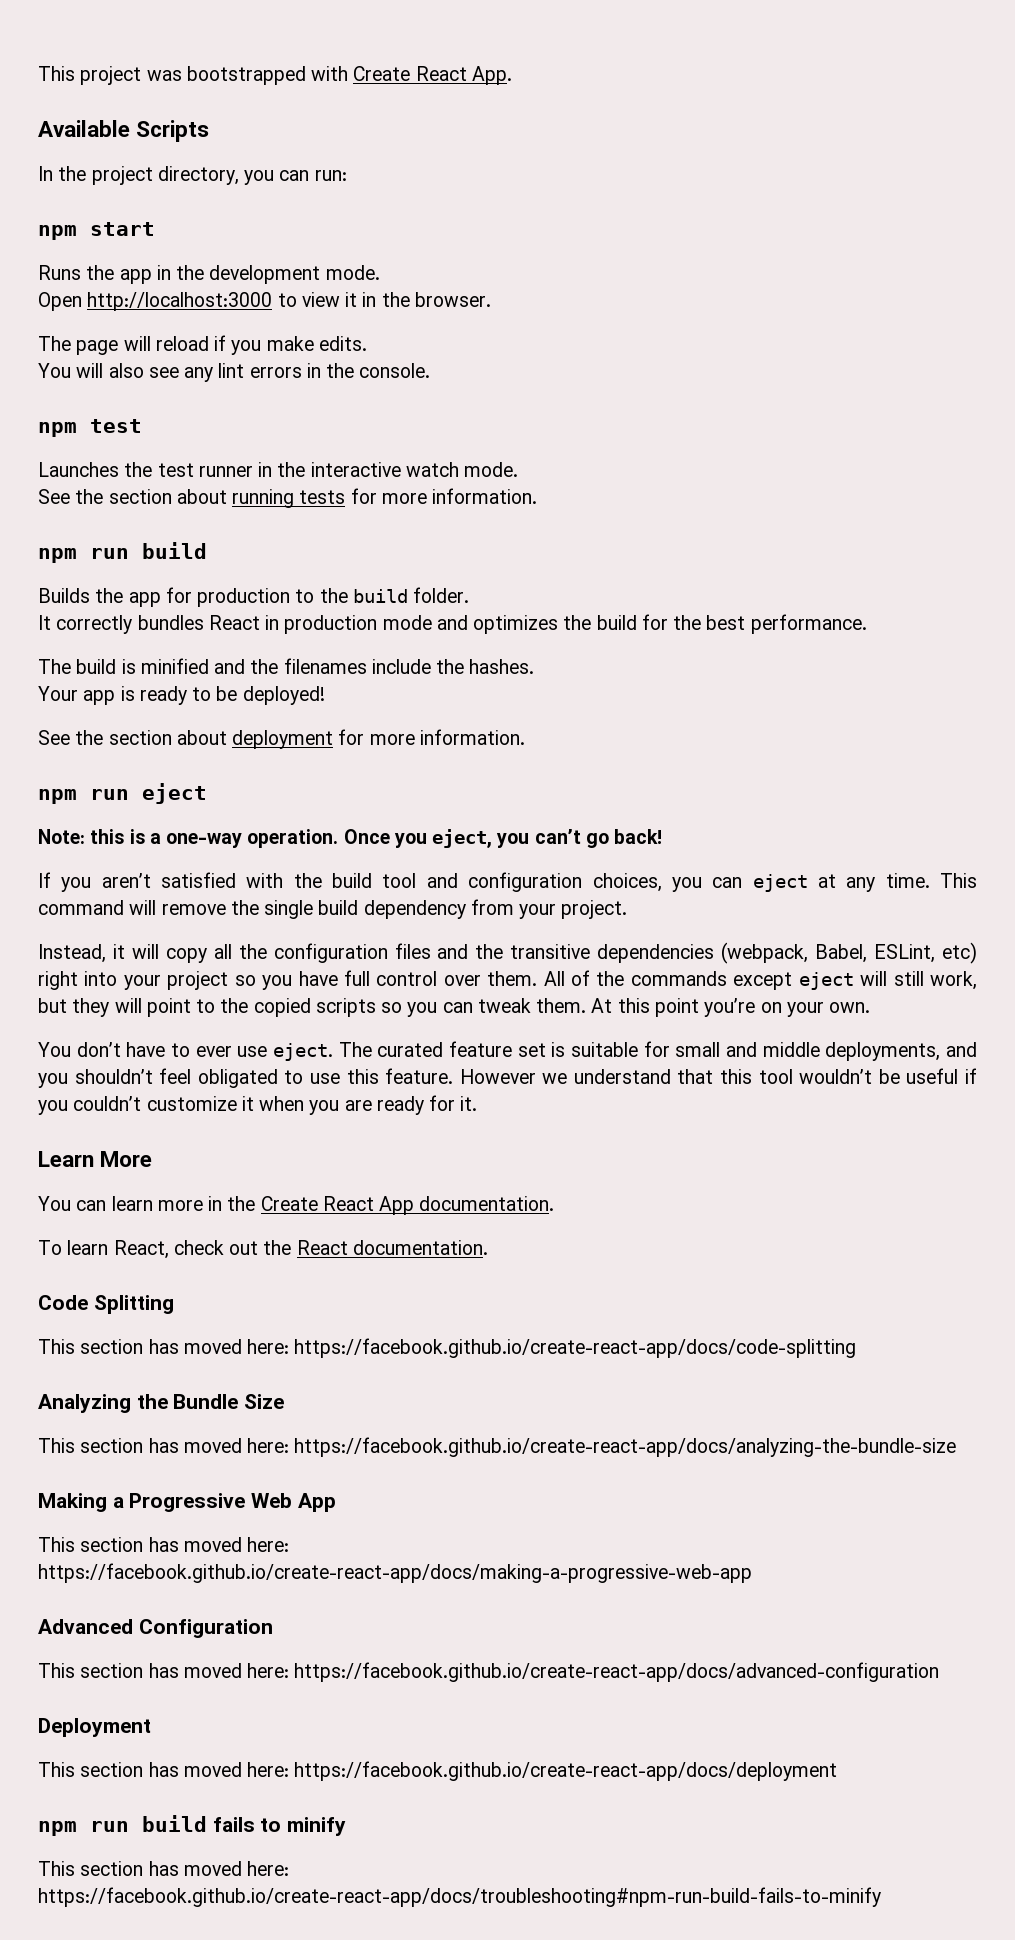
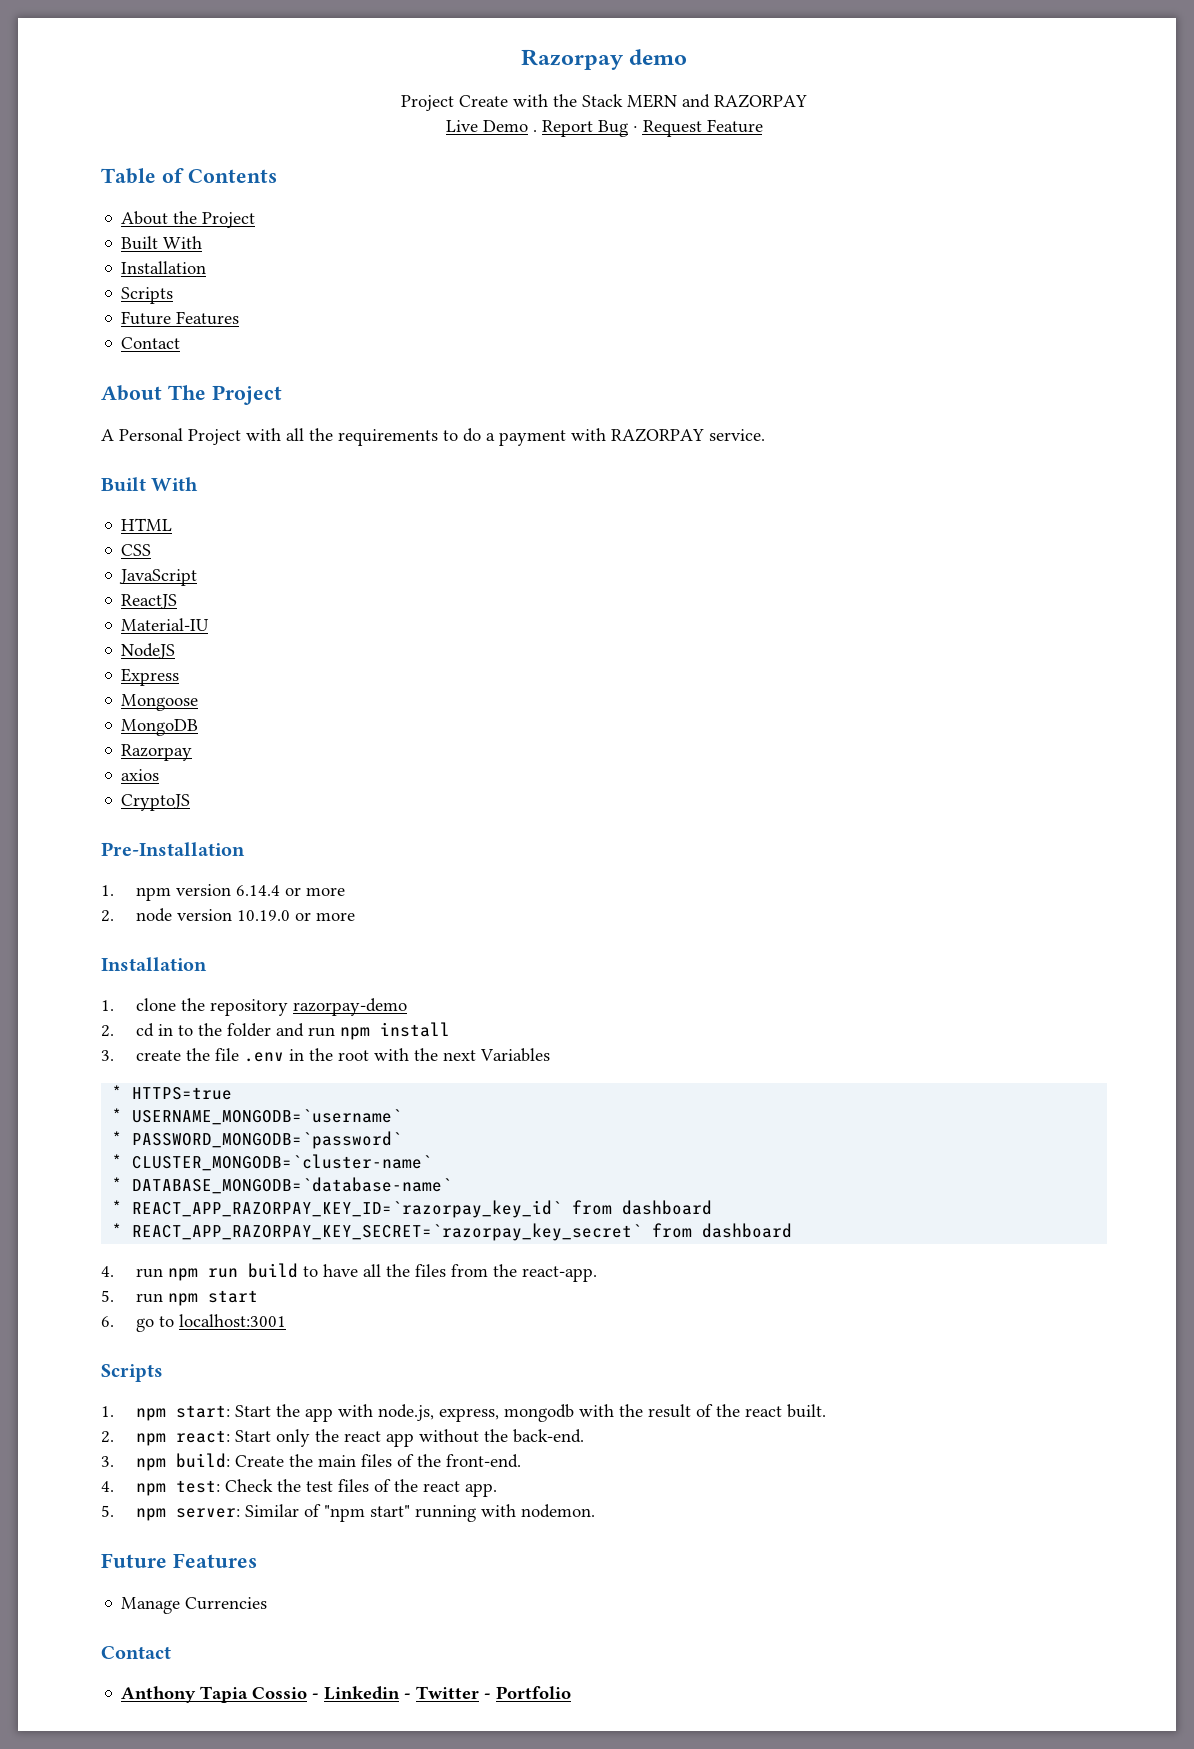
[38,66,512,85] [38,120,210,142] [38,166,347,185] [38,222,155,240] [38,265,380,284] [38,292,491,311] [38,335,367,355] [38,363,431,382] [38,419,142,437] [38,462,519,477] [38,488,538,508] [38,542,207,563] [38,587,470,607] [38,614,867,634] [38,658,535,674] [38,686,325,705] [38,729,525,749] [38,783,207,804] [38,829,663,848] [38,872,978,892] [38,899,628,919] [38,942,977,964] [38,970,978,990] [38,998,871,1017] [38,1041,977,1061] [38,1068,978,1088] [38,1095,478,1115] [38,1151,153,1167] [38,1196,555,1215] [38,1240,488,1259] [38,1295,174,1314] [38,1338,857,1358] [38,1394,285,1413] [38,1437,957,1457] [38,1493,336,1512] [38,1537,290,1552] [38,1563,752,1583] [38,1619,273,1638] [38,1662,940,1682] [38,1718,151,1737] [38,1761,838,1781] [38,1815,347,1836] [38,1861,290,1876] [38,1887,881,1907] This project was bootstrapped with Create React App. // Available Scripts // In the project directory, you can run: // npm start // Runs the app in the development mode. // Open http://localhost:3000 to view it in the browser. // The page will reload if you make edits. // You will also see any lint errors in the console. // npm test // Launches the test runner in the interactive watch mode. // See the section about running tests for more information. // npm run build // Builds the app for production to the build folder. // It correctly bundles React in production mode and optimizes the build for the best performance. // The build is minified and the filenames include the hashes. // Your app is ready to be deployed! // See the section about deployment for more information. // npm run eject // Note: this is a one-way operation. Once you eject, you can’t go back! // If you aren’t satisfied with the build tool and configuration choices, you can eject at any time. This command will remove the single build dependency from your project. // Instead, it will copy all the configuration files and the transitive dependencies (webpack, Babel, ESLint, etc) right into your project so you have full control over them. All of the commands except eject will still work, but they will point to the copied scripts so you can tweak them. At this point you’re on your own. // You don’t have to ever use eject. The curated feature set is suitable for small and middle deployments, and you shouldn’t feel obligated to use this feature. However we understand that this tool wouldn’t be useful if you couldn’t customize it when you are ready for it. // Learn More // You can learn more in the Create React App documentation. // To learn React, check out the React documentation. // Code Splitting // This section has moved here: https://facebook.github.io/create-react-app/docs/code-splitting // Analyzing the Bundle Size // This section has moved here: https://facebook.github.io/create-react-app/docs/analyzing-the-bundle-size // Making a Progressive Web App // This section has moved here: https://facebook.github.io/create-react-app/docs/making-a-progressive-web-app // Advanced Configuration // This section has moved here: https://facebook.github.io/create-react-app/docs/advanced-configuration // Deployment // This section has moved here: https://facebook.github.io/create-react-app/docs/deployment // npm run build fails to minify // This section has moved here: https://facebook.github.io/create-react-app/docs/troubleshooting#npm-run-build-fails-to-minify -> [520,49,688,70] [401,94,807,111] [445,119,763,137] [101,168,277,184] [121,211,256,228] [121,236,203,250] [121,261,207,274] [121,287,174,304] [121,311,240,325] [121,337,181,349] [101,385,282,405] [101,428,765,446] [101,477,199,492] [121,518,173,531] [121,544,152,556] [119,569,198,586] [121,594,178,609] [121,618,210,631] [121,643,176,659] [121,668,180,686] [121,694,199,711] [121,719,199,736] [121,744,193,761] [121,769,160,781] [121,794,191,811] [101,842,245,856] [101,884,345,901] [101,908,355,922] [101,957,207,971] [101,998,407,1016] [101,1022,450,1040] [101,1048,550,1062] [112,1085,233,1100] [112,1108,403,1125] [112,1131,403,1149] [112,1154,433,1171] [112,1177,453,1194] [112,1200,713,1218] [112,1223,793,1241] [101,1263,597,1282] [101,1290,258,1306] [101,1314,286,1332] [101,1364,163,1382] [101,1404,826,1422] [101,1429,584,1447] [101,1453,521,1471] [101,1479,497,1497] [101,1504,595,1522] [101,1553,257,1568] [121,1597,268,1614] [101,1646,171,1659] [121,1686,572,1703] Razorpay demo // Project Create with the Stack MERN and RAZORPAY // Live Demo . Report Bug · Request Feature // Table of Contents // About the Project // Built With // Installation // Scripts // Future Features // Contact // About The Project // A Personal Project with all the requirements to do a payment with RAZORPAY service. // Built With // HTML // CSS // JavaScript // ReactJS // Material-IU // NodeJS // Express // Mongoose // MongoDB // Razorpay // axios // CryptoJS // Pre-Installation // 1. npm version 6.14.4 or more // 2. node version 10.19.0 or more // Installation // 1. clone the repository razorpay-demo // 2. cd in to the folder and run npm install // 3. create the file .env in the root with the next Variables // * HTTPS=true // * USERNAME_MONGODB=`username` // * PASSWORD_MONGODB=`password` // * CLUSTER_MONGODB=`cluster-name` // * DATABASE_MONGODB=`database-name` // * REACT_APP_RAZORPAY_KEY_ID=`razorpay_key_id` from dashboard // * REACT_APP_RAZORPAY_KEY_SECRET=`razorpay_key_secret` from dashboard // 4. run npm run build to have all the files from the react-app. // 5. run npm start // 6. go to localhost:3001 // Scripts // 1. npm start: Start the app with node.js, express, mongodb with the result of the react built. // 2. npm react: Start only the react app without the back-end. // 3. npm build: Create the main files of the front-end. // 4. npm test: Check the test files of the react app. // 5. npm server: Similar of "npm start" running with nodemon. // Future Features // Manage Currencies // Contact // Anthony Tapia Cossio - Linkedin - Twitter - Portfolio

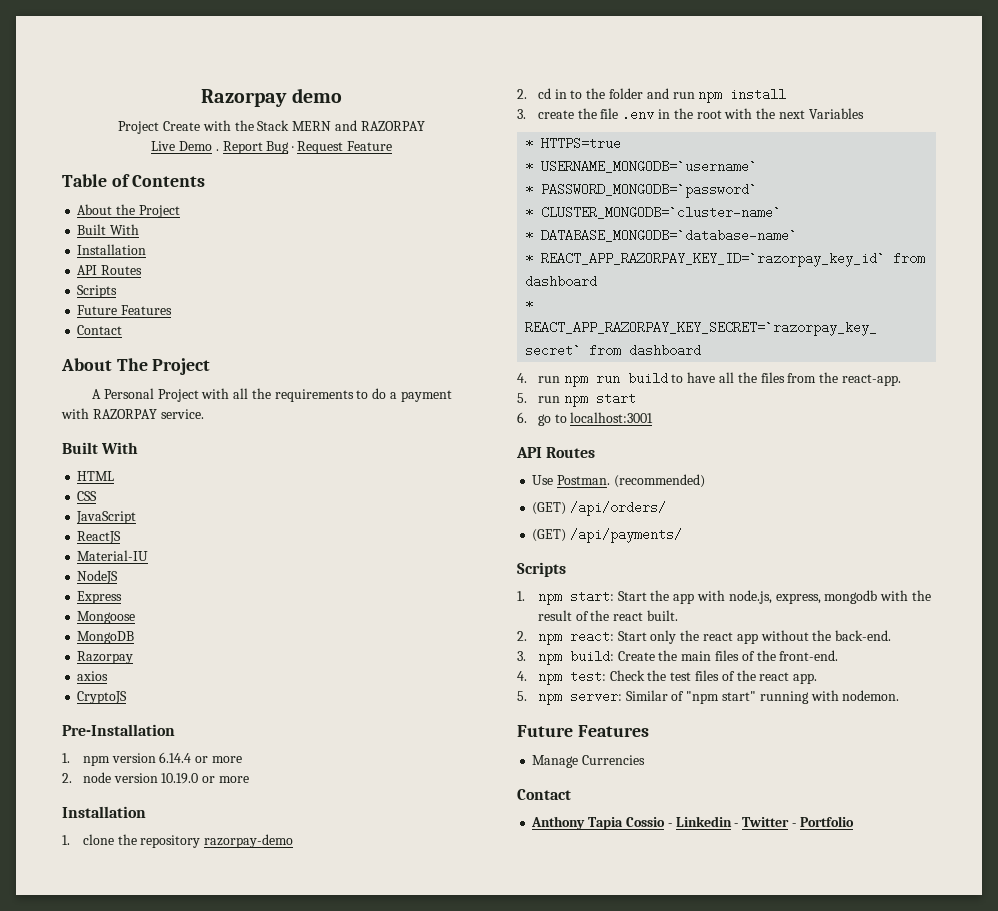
(207, 267) none -> [77,265,143,275] // API Routes
(286, 1320) none -> [516,447,596,458] [532,474,705,488] [532,501,667,516] [532,528,683,543] // API Routes // Use Postman. (recommended) // (GET) /api/orders/ // (GET) /api/payments/

